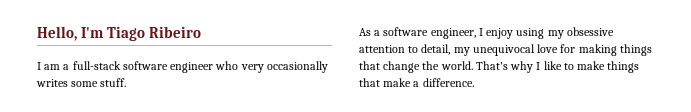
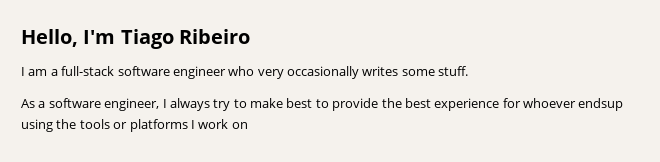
[486,27,614,39] [359,44,652,56] [359,61,640,73] [359,78,474,87] enjoy using my obsessive attention to detail, my unequivocal love for making things that change the world. That's why I like to make things that make a difference. -> [169,98,624,111] [21,119,248,132] always try to make best to provide the best experience for whoever endsup using the tools or platforms I work on

